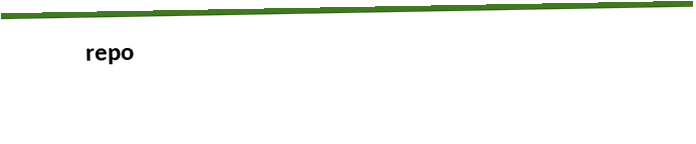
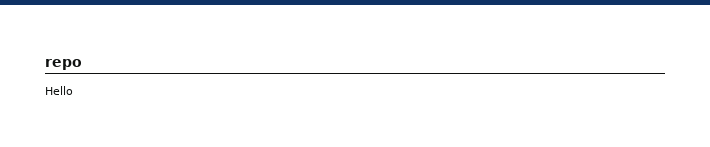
(134, 56) none -> [45,86,73,95] // Hello

